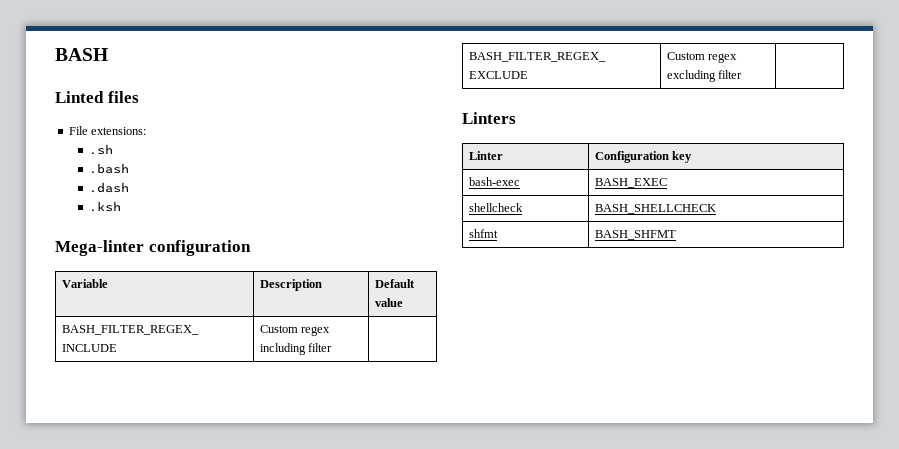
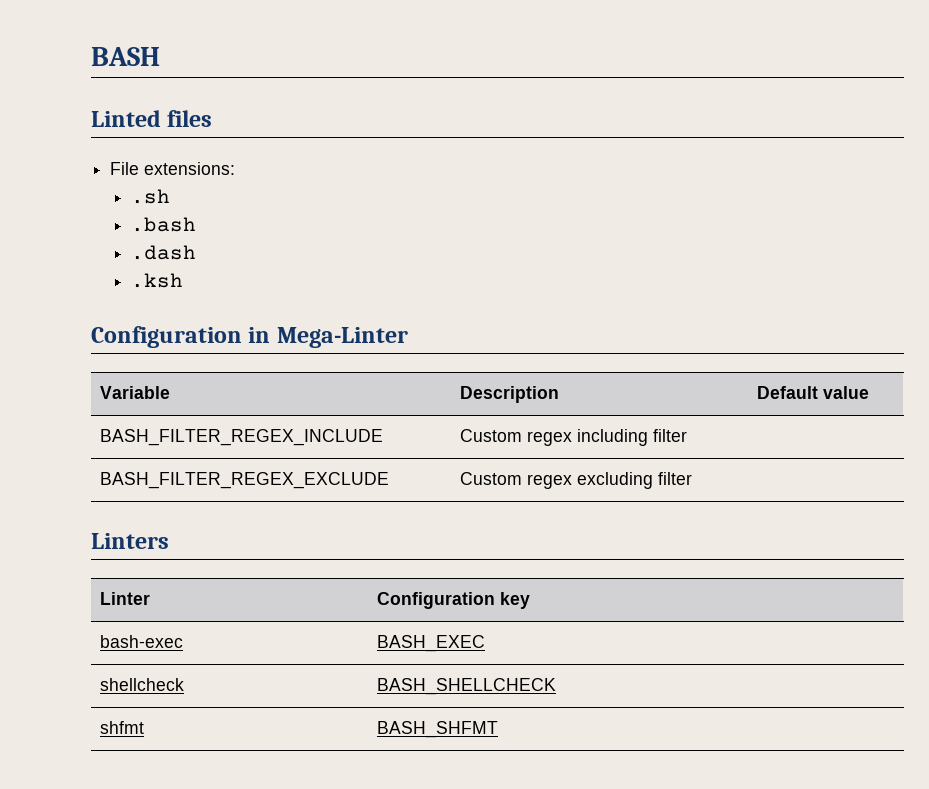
[55,240,251,256] Mega-linter configuration -> [91,326,408,348] Configuration in Mega-Linter

